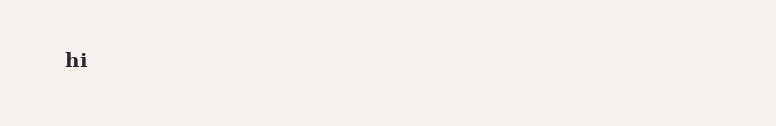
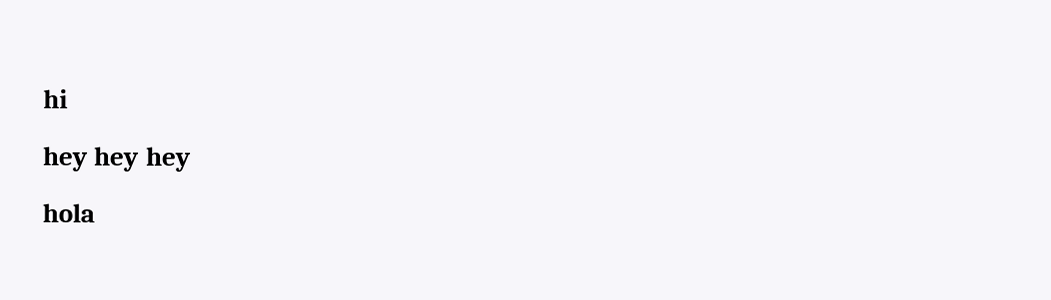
(88, 59) none -> [42,146,192,172] [42,203,95,223] // hey hey hey // hola

